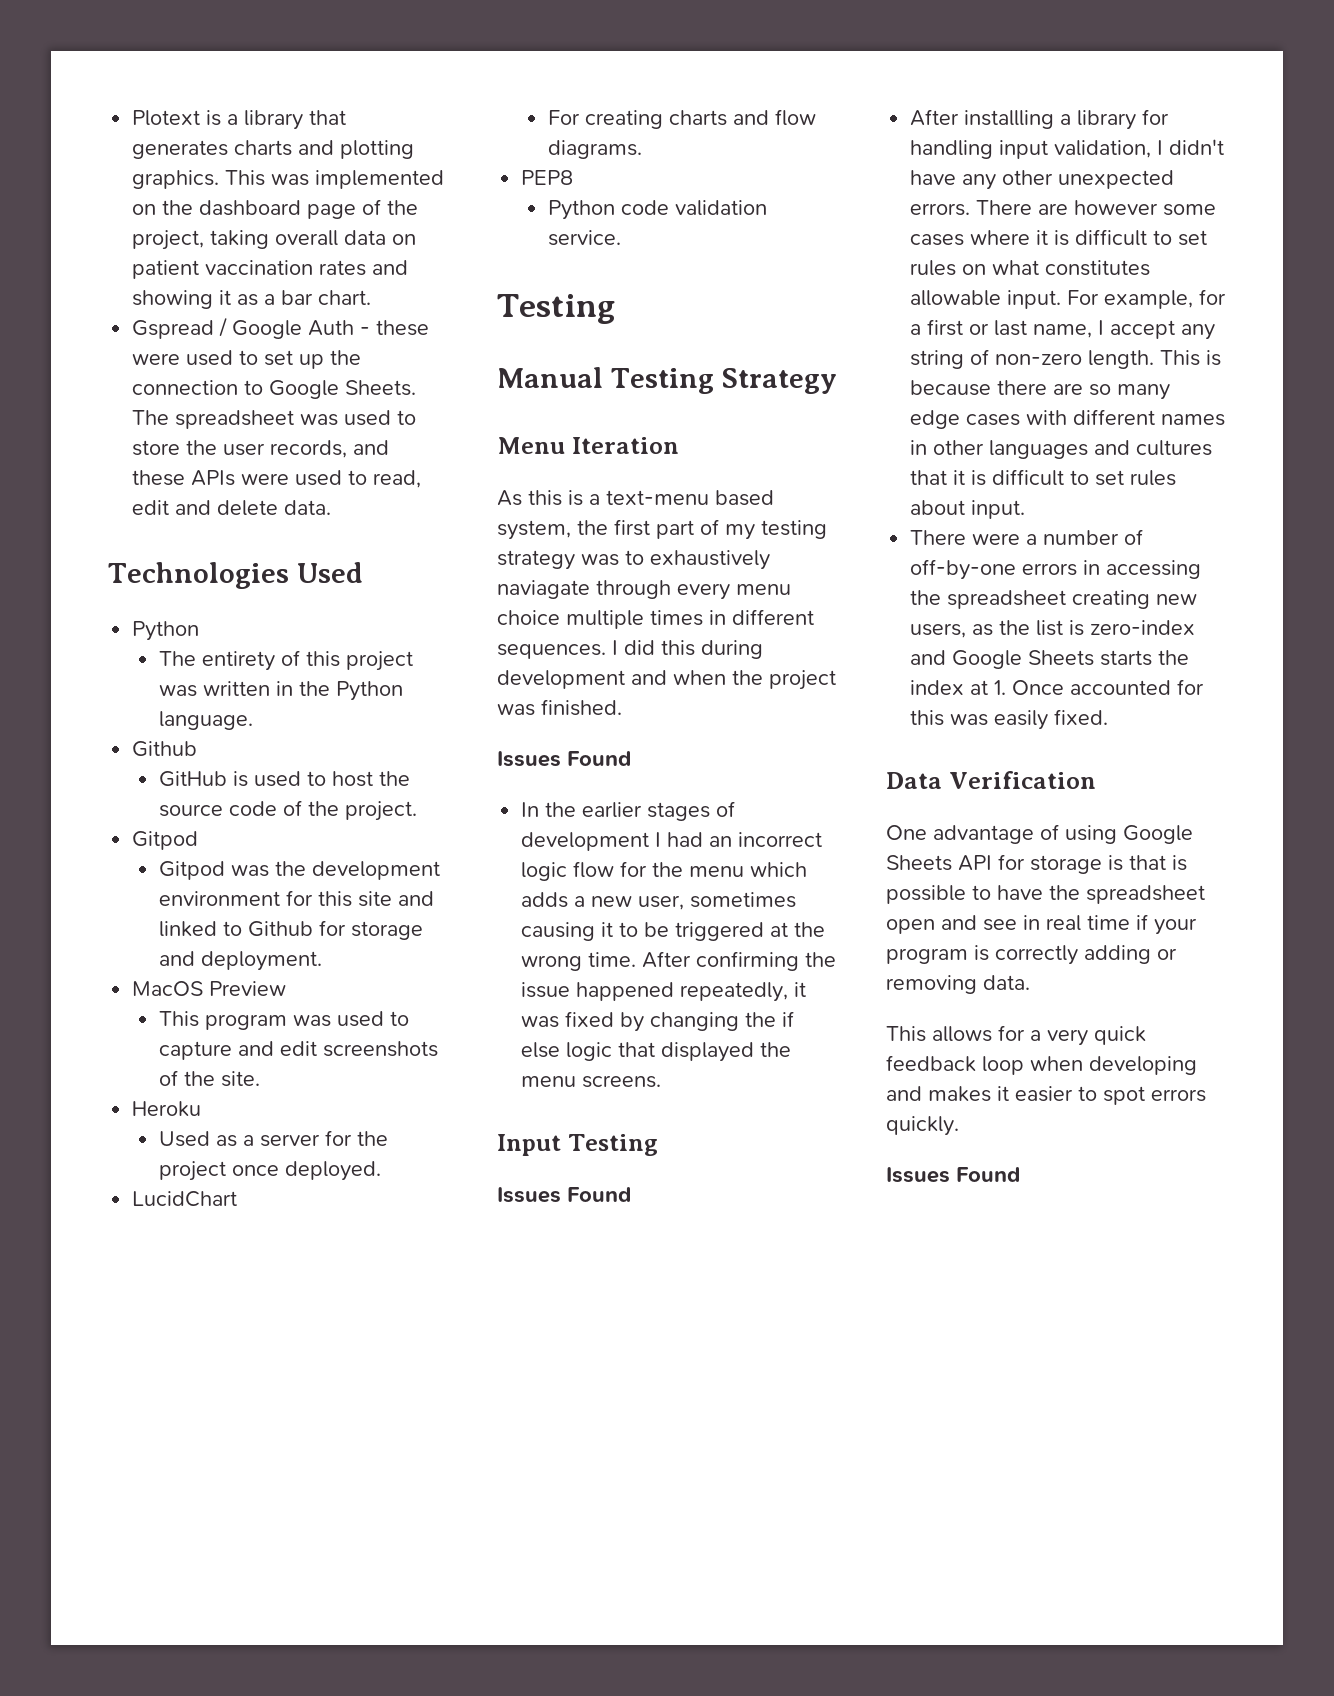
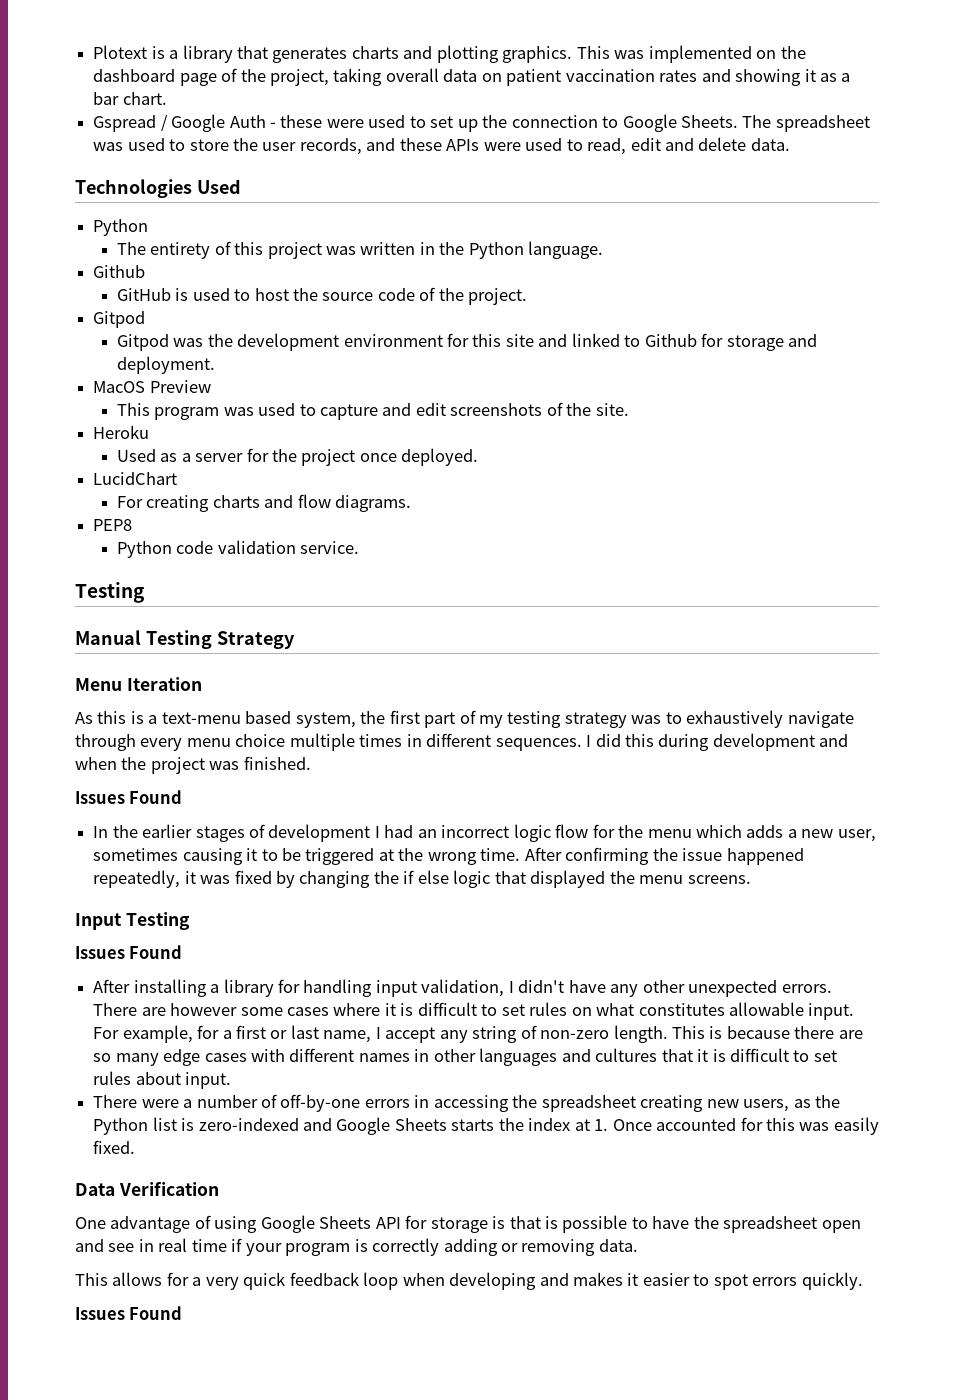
[497,580,590,599] naviagate -> [787,711,854,728] navigate
[964,110,1055,129] installling -> [133,979,207,997] installing
(1031, 627) none -> [93,1118,149,1135] Python
[1090,620,1196,635] zero-index -> [198,1118,299,1131] zero-indexed

